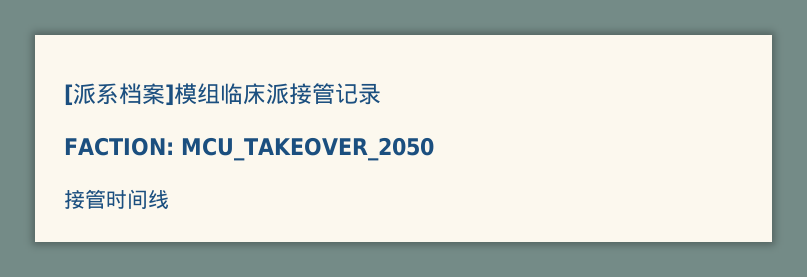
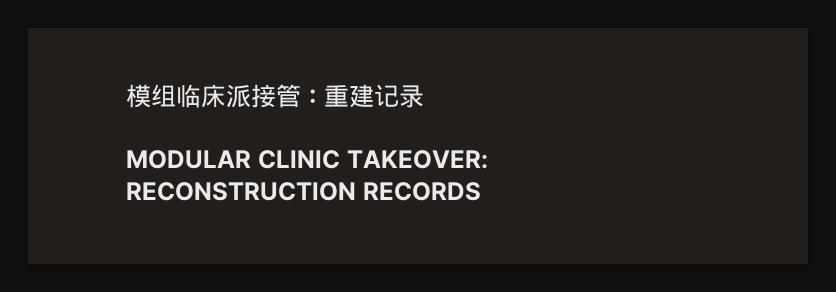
[64,83,174,106] [派系档案] -> (126, 96) none
(335, 94) none -> [301,84,374,108] ：重建
[64,137,434,161] [64,189,169,209] FACTION: MCU_TAKEOVER_2050 // 接管时间线 -> [126,150,488,169] [126,182,481,201] MODULAR CLINIC TAKEOVER: RECONSTRUCTION RECORDS

